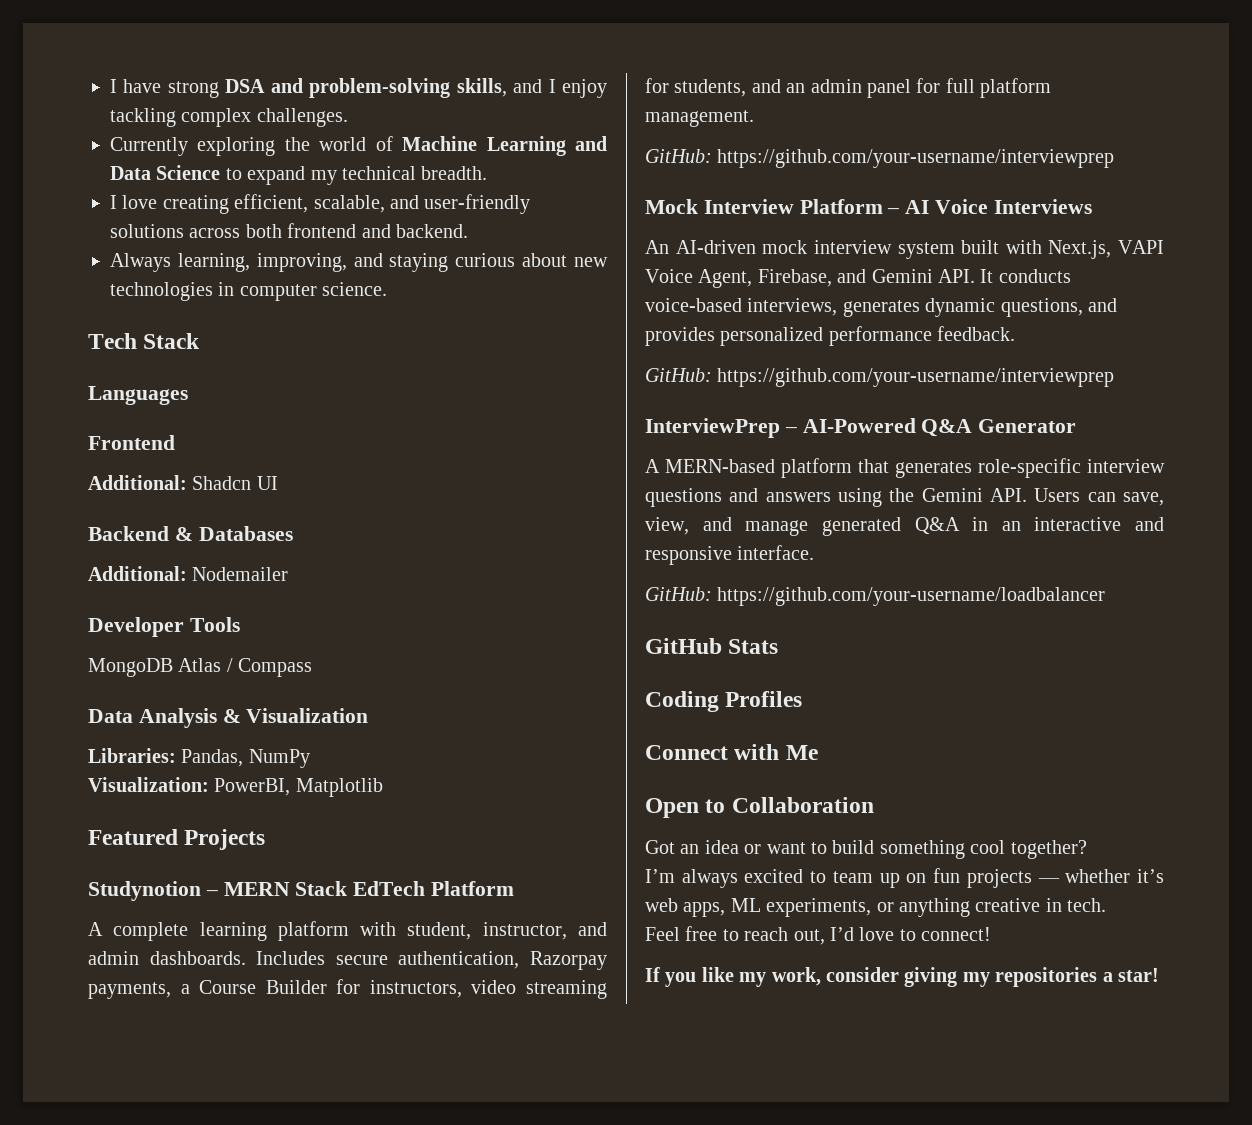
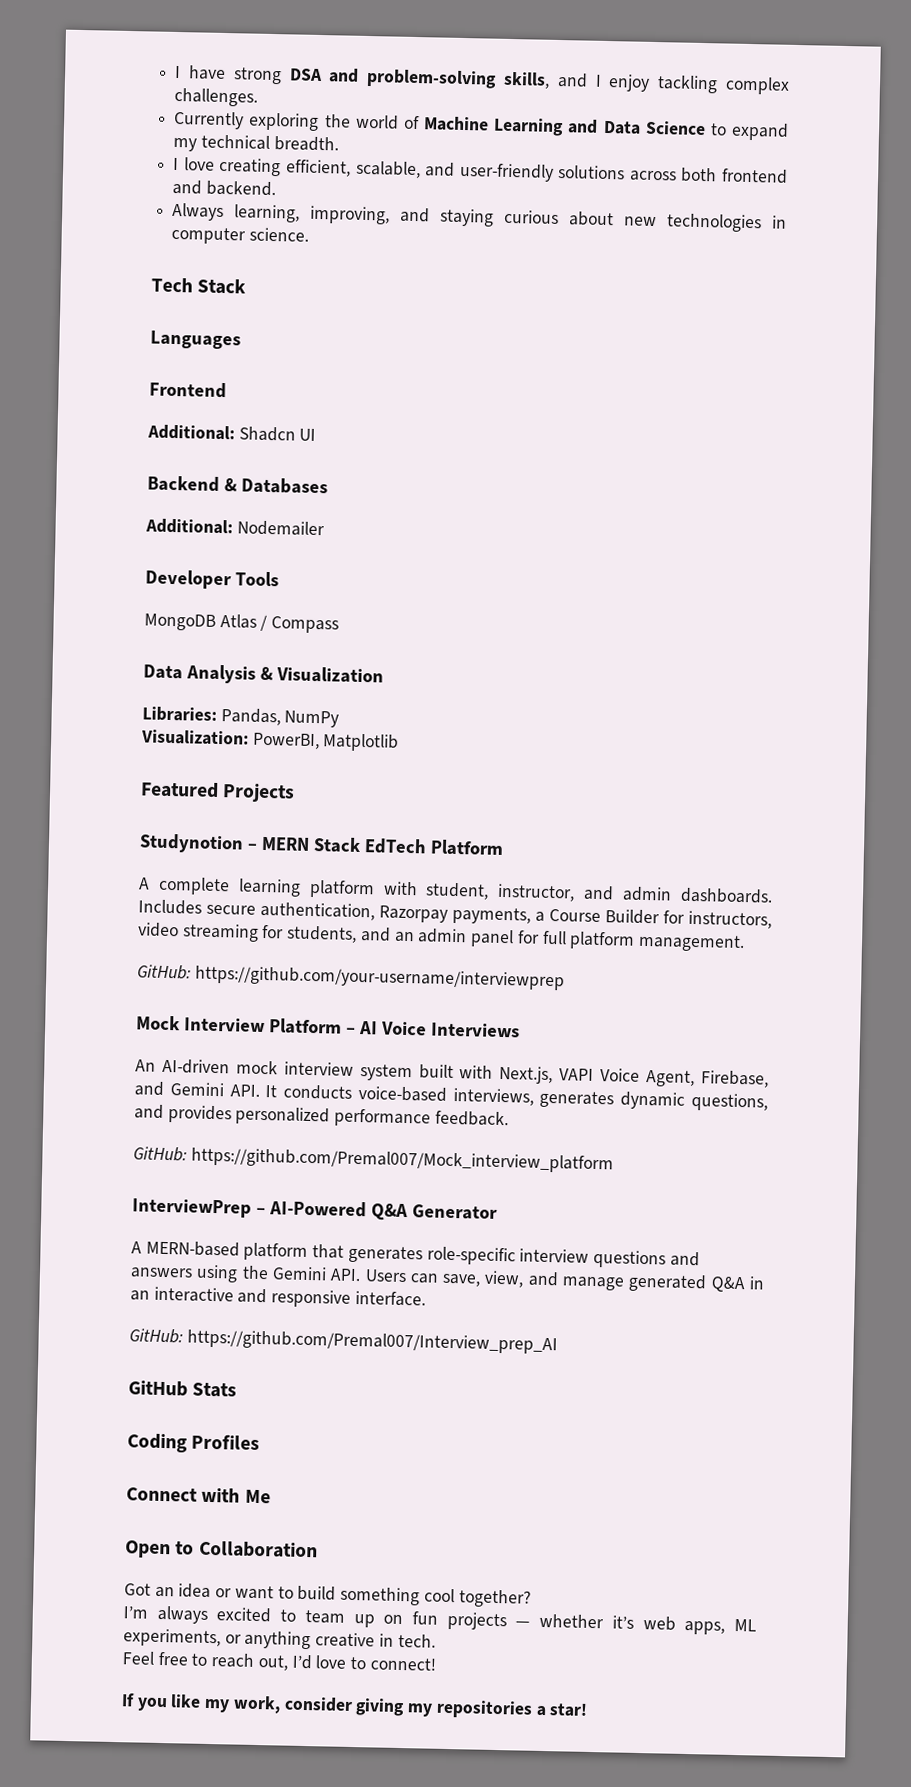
[717,368,1115,387] https://github.com/your-username/interviewprep -> [190,1147,614,1174] https://github.com/Premal007/Mock_interview_platform
[717,587,1106,606] https://github.com/your-username/loadbalancer -> [186,1329,558,1355] https://github.com/Premal007/Interview_prep_AI

